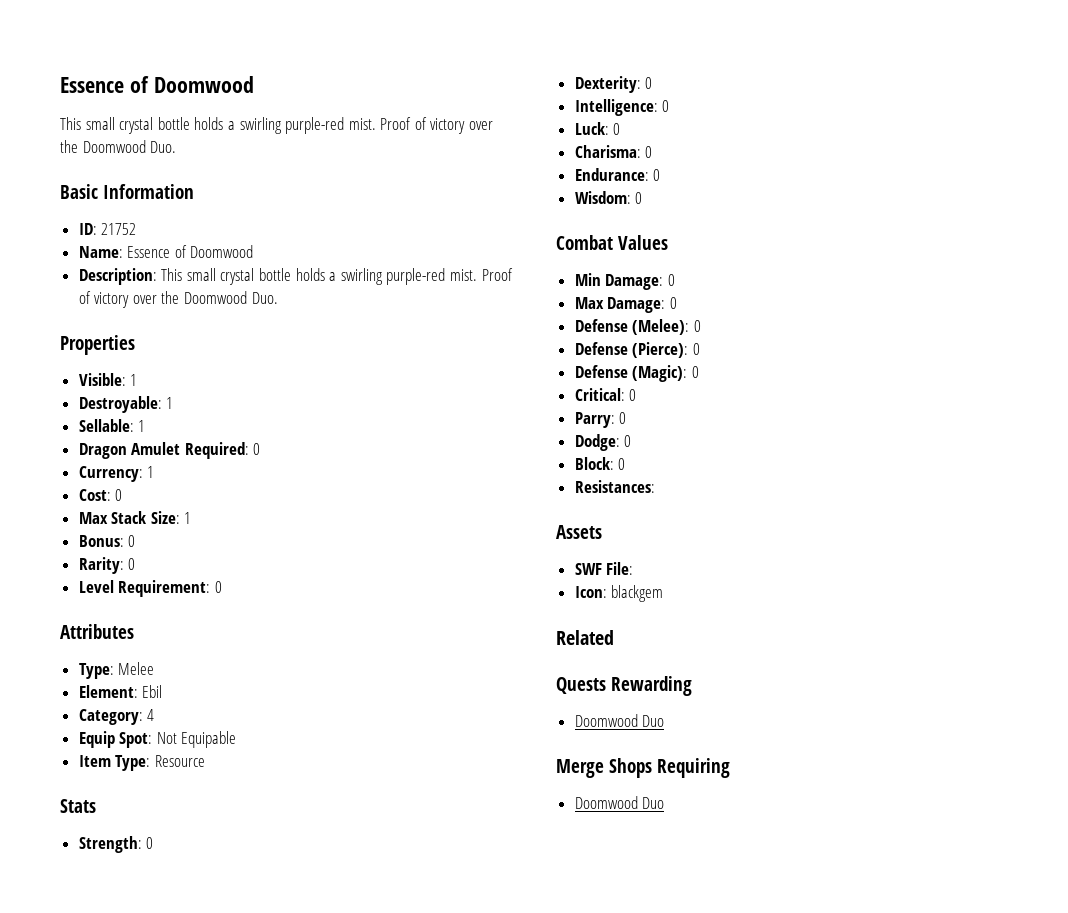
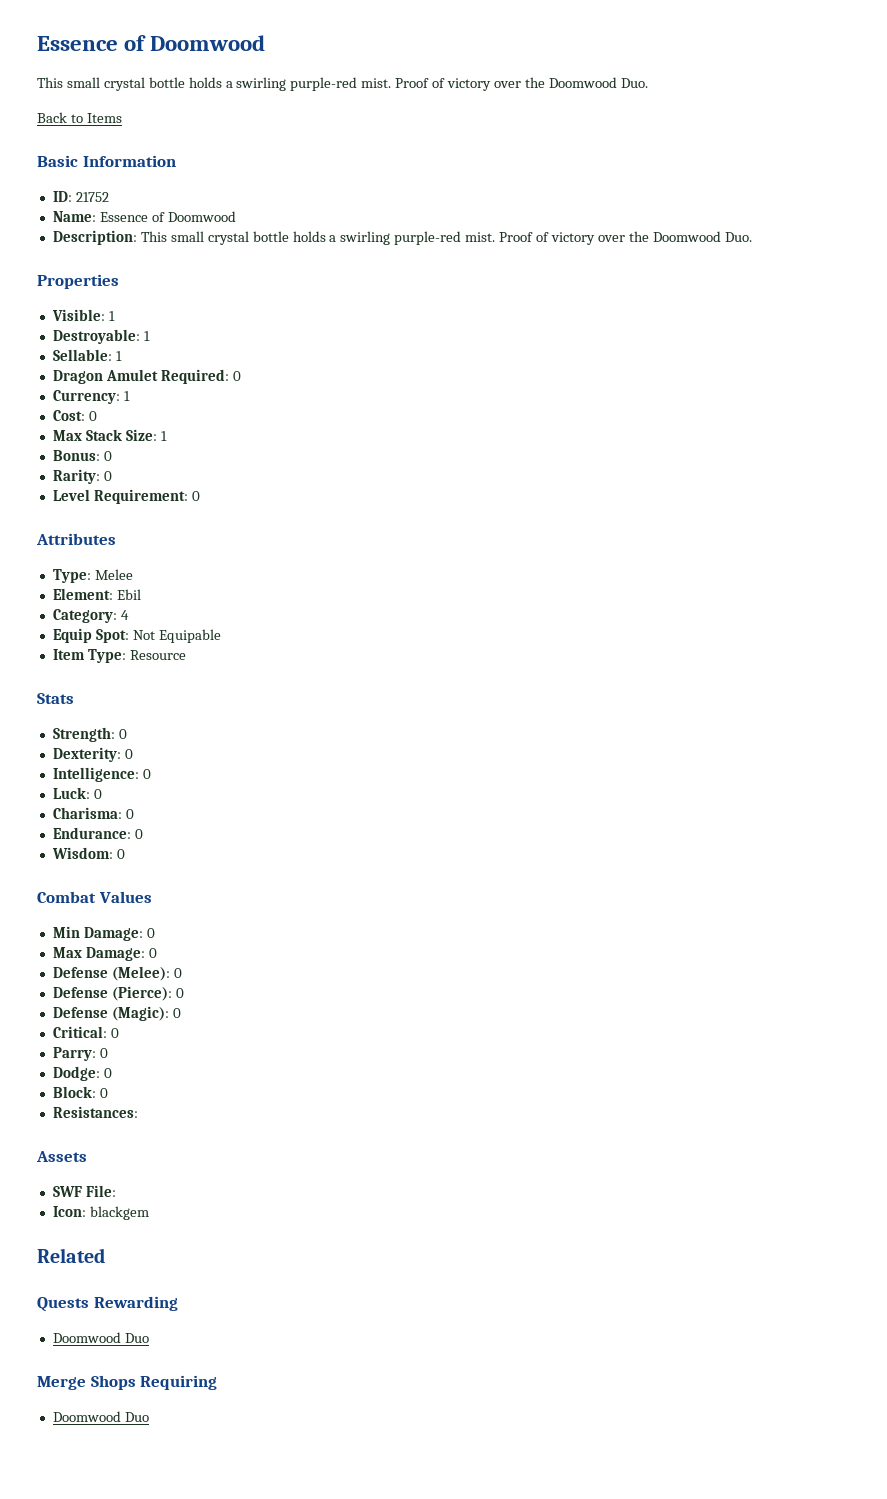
(177, 147) none -> [37,112,122,123] // Back to Items

